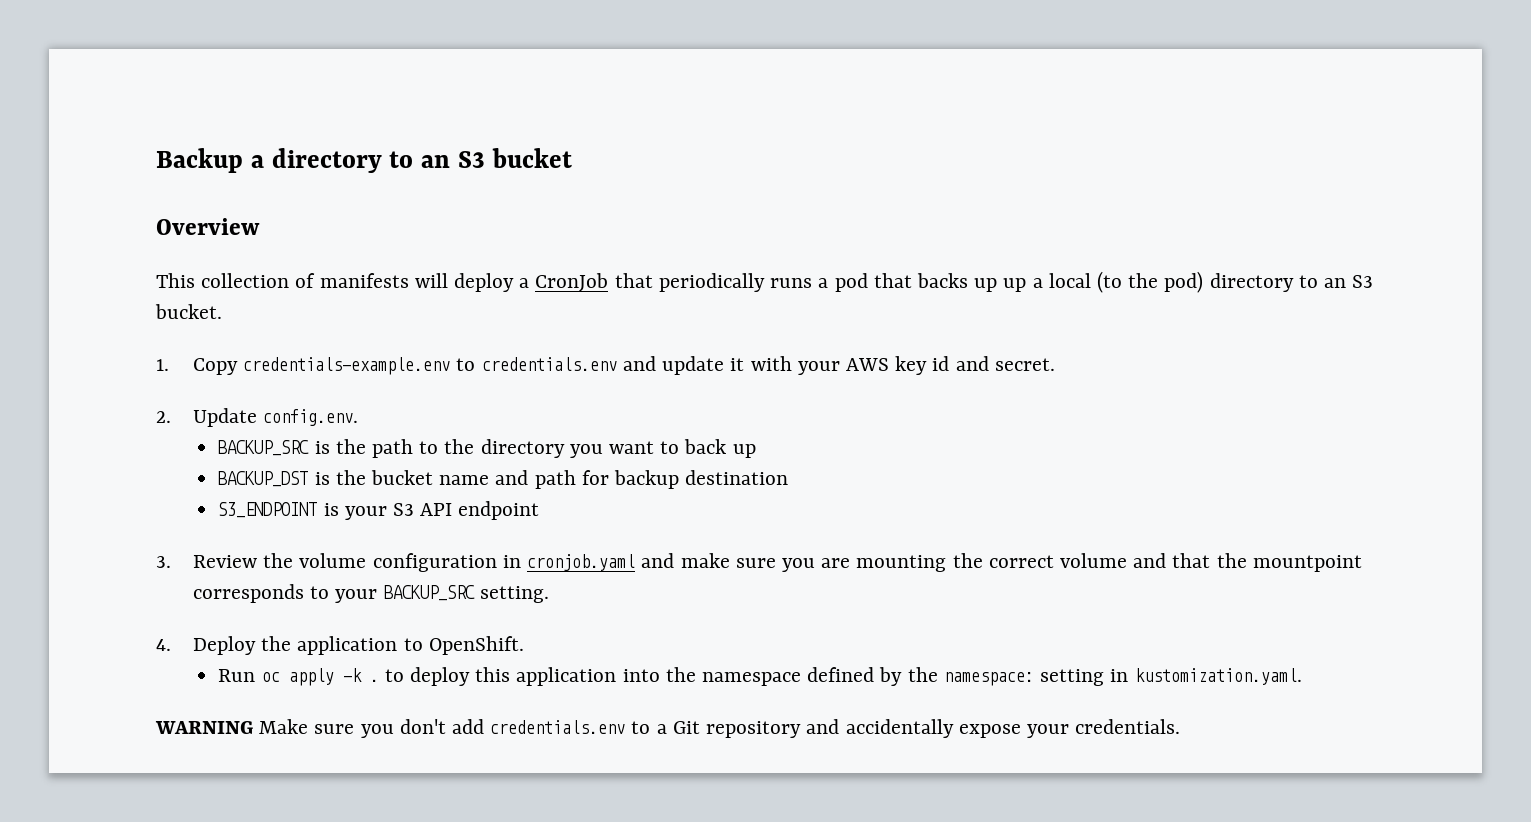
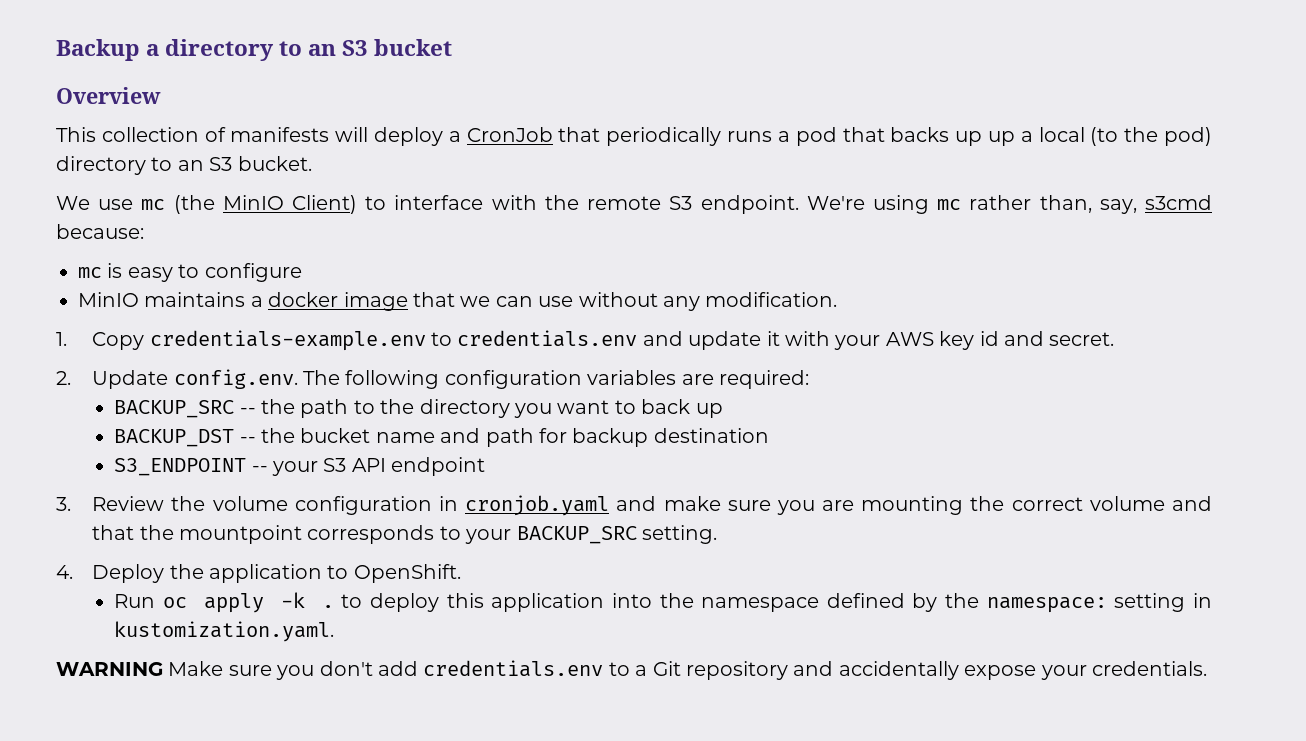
(222, 311) none -> [56,195,1213,214] [56,224,144,239] [78,263,302,282] [78,292,838,311] // We use mc (the MinIO Client) to interface with the remote S3 endpoint. We're using mc rather than, say, s3cmd because: // mc is easy to configure // MinIO maintains a docker image that we can use without any modification.
[218,440,330,456] // BACKUP_SRC is -> [303,370,810,389] [114,400,256,418] The following configuration variables are required: // BACKUP_SRC --
[314,472,330,485] is -> [239,437,256,443] --
[323,503,339,516] is -> [251,466,268,472] --

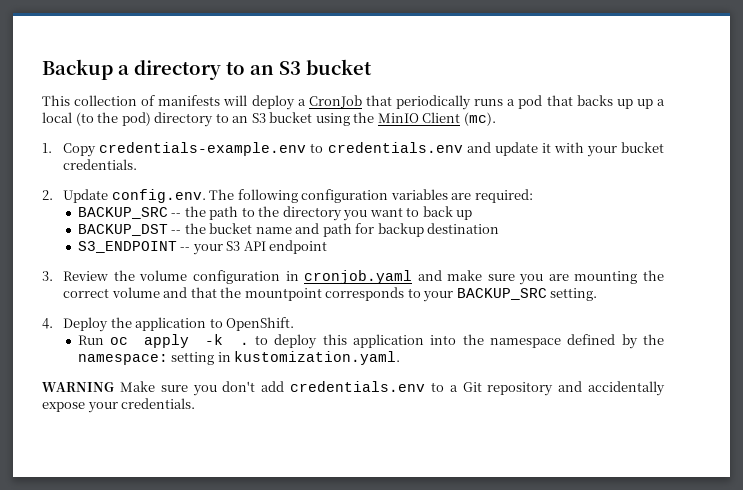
[56,87,161,104] // Overview -> (372, 67) none
[237,156,312,171] [56,195,1213,214] [56,224,144,239] [78,263,302,282] [78,292,838,311] bucket. // We use mc (the MinIO Client) to interface with the remote S3 endpoint. We're using mc rather than, say, s3cmd because: // mc is easy to configure // MinIO maintains a docker image that we can use without any modification. -> [269,112,496,126] bucket using the MinIO Client (mc).
[885,331,1115,350] AWS key id and secret. -> [621,142,664,153] [63,159,138,170] bucket credentials.

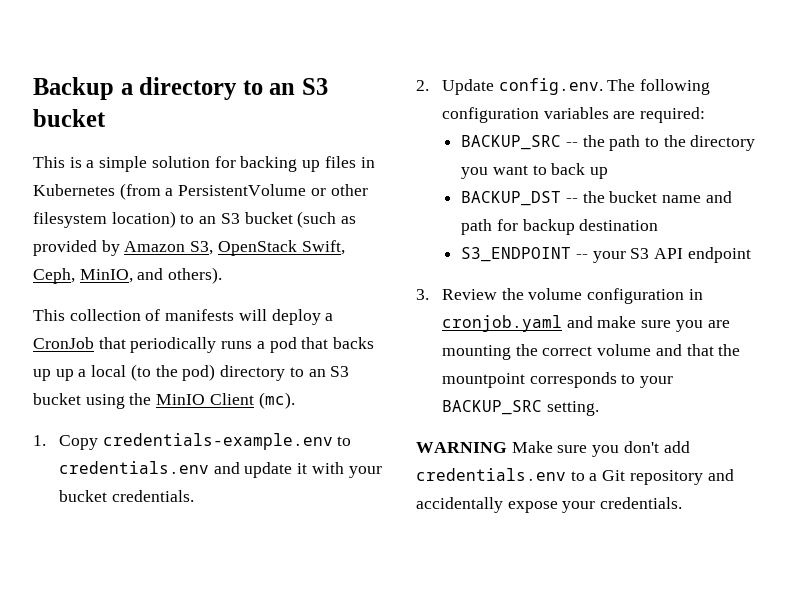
(372, 67) none -> [33,156,375,172] [33,183,368,200] [33,211,357,228] [33,240,345,256] [33,267,223,284] // This is a simple solution for backing up files in Kubernetes (from a PersistentVolume or other filesystem location) to an S3 bucket (such as provided by Amazon S3, OpenStack Swift, Ceph, MinIO, and others).
[42,317,295,332] [77,334,664,349] [77,351,401,365] // 4. Deploy the application to OpenShift. // Run oc apply -k . to deploy this application into the namespace defined by the namespace: setting in kustomization.yaml. -> (599, 408) none

